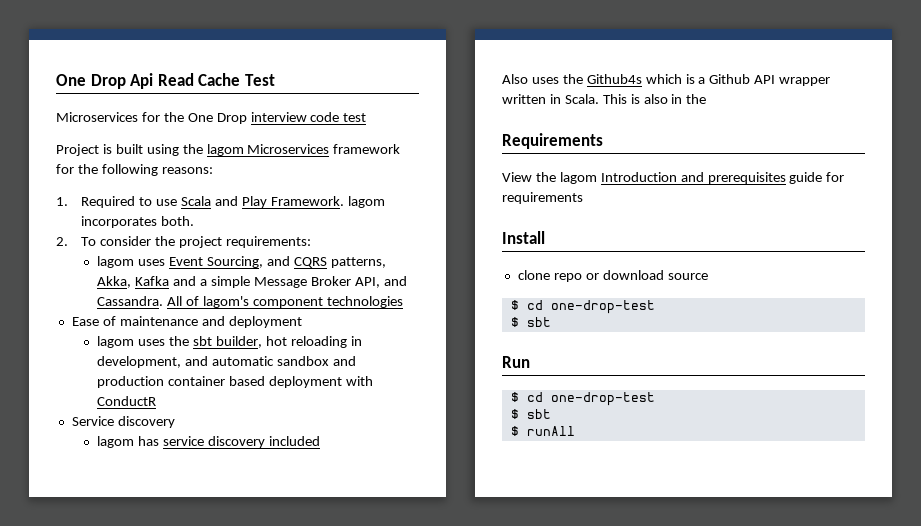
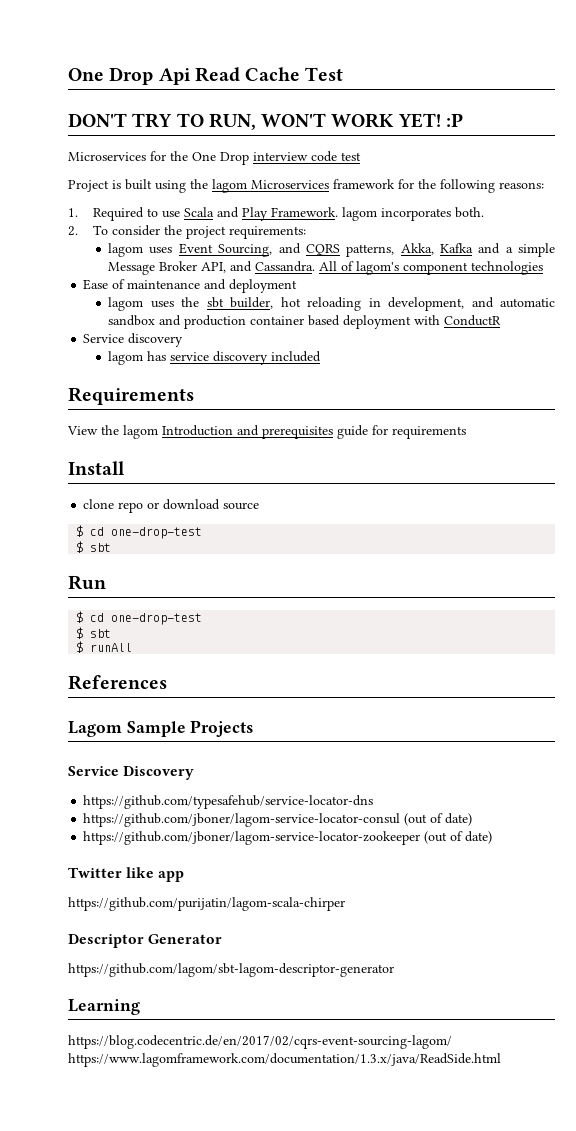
(275, 80) none -> [68,113,463,130] // DON'T TRY TO RUN, WON'T WORK YET! :P
[502,74,831,86] [502,94,707,104] // Also uses the Github4s which is a Github API wrapper written in Scala. This is also in the -> (322, 356) none
(575, 431) none -> [68,675,167,690] [68,720,254,737] [68,766,195,780] [83,795,374,809] [83,813,473,827] [83,831,493,845] [68,867,185,882] [68,897,345,911] [68,934,223,948] [68,963,394,977] [68,999,140,1015] [68,1035,452,1049] [68,1053,501,1067] // References // Lagom Sample Projects // Service Discovery // https://github.com/typesafehub/service-locator-dns // https://github.com/jboner/lagom-service-locator-consul (out of date) // https://github.com/jboner/lagom-service-locator-zookeeper (out of date) // Twitter like app // https://github.com/purijatin/lagom-scala-chirper // Descriptor Generator // https://github.com/lagom/sbt-lagom-descriptor-generator // Learning // https://blog.codecentric.de/en/2017/02/cqrs-event-sourcing-lagom/ https://www.lagomframework.com/documentation/1.3.x/java/ReadSide.html

